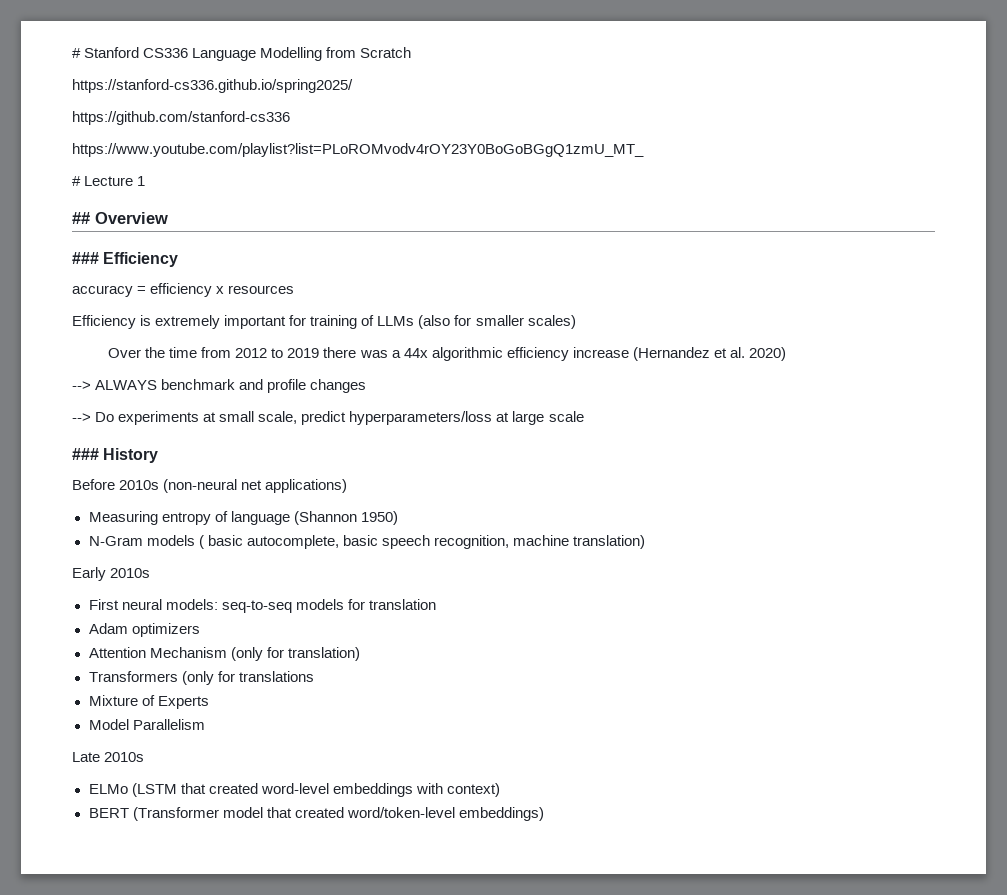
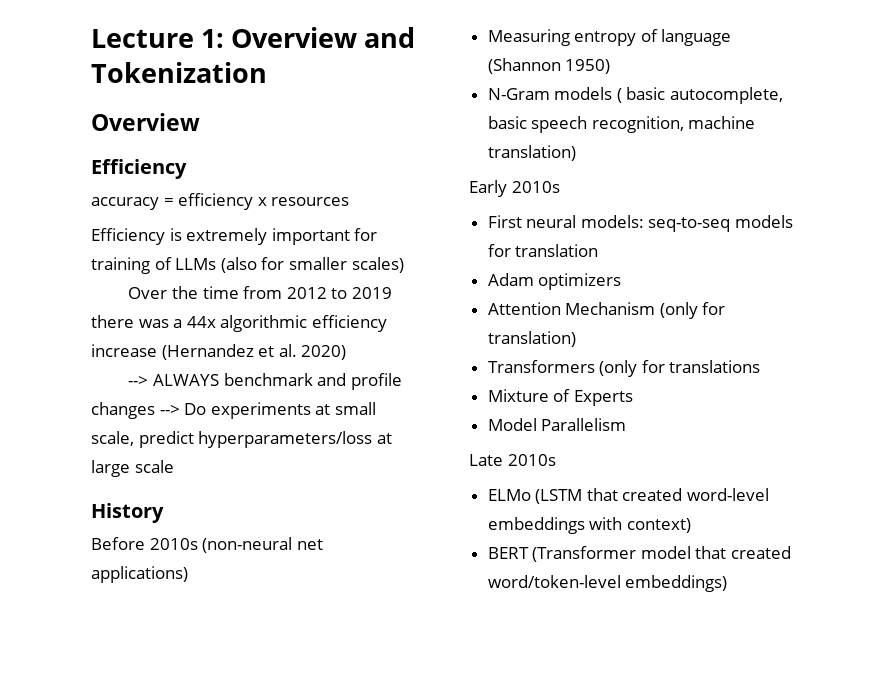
[72,47,412,61] [72,79,353,93] [72,111,290,125] [72,143,644,157] [72,176,146,186] [72,212,90,224] # Stanford CS336 Language Modelling from Scratch // https://stanford-cs336.github.io/spring2025/ // https://github.com/stanford-cs336 // https://www.youtube.com/playlist?list=PLoROMvodv4rOY23Y0BoGoBGgQ1zmU_MT_ // # Lecture 1 // ## -> [91,27,416,48] [91,62,267,83] Lecture 1: Overview and Tokenization //
[72,252,99,264] ### -> (200, 122) none
(367, 386) // -> (155, 410) none
[72,448,99,460] ### -> (174, 466) none

